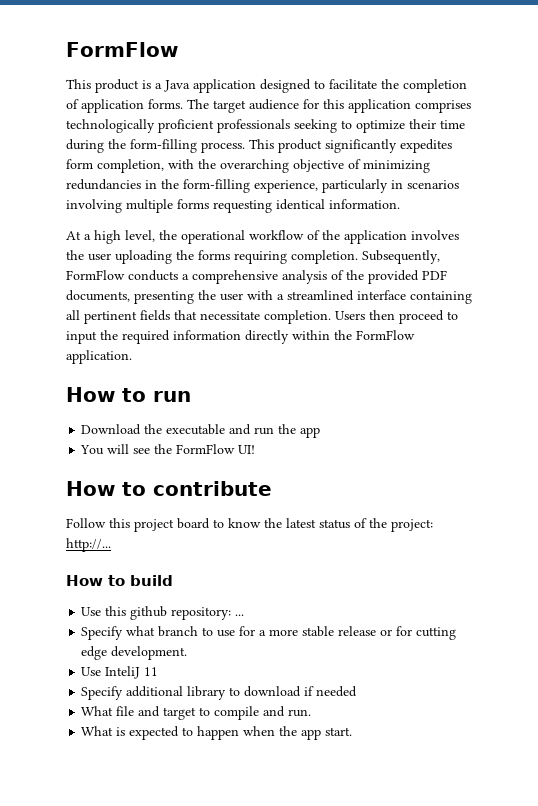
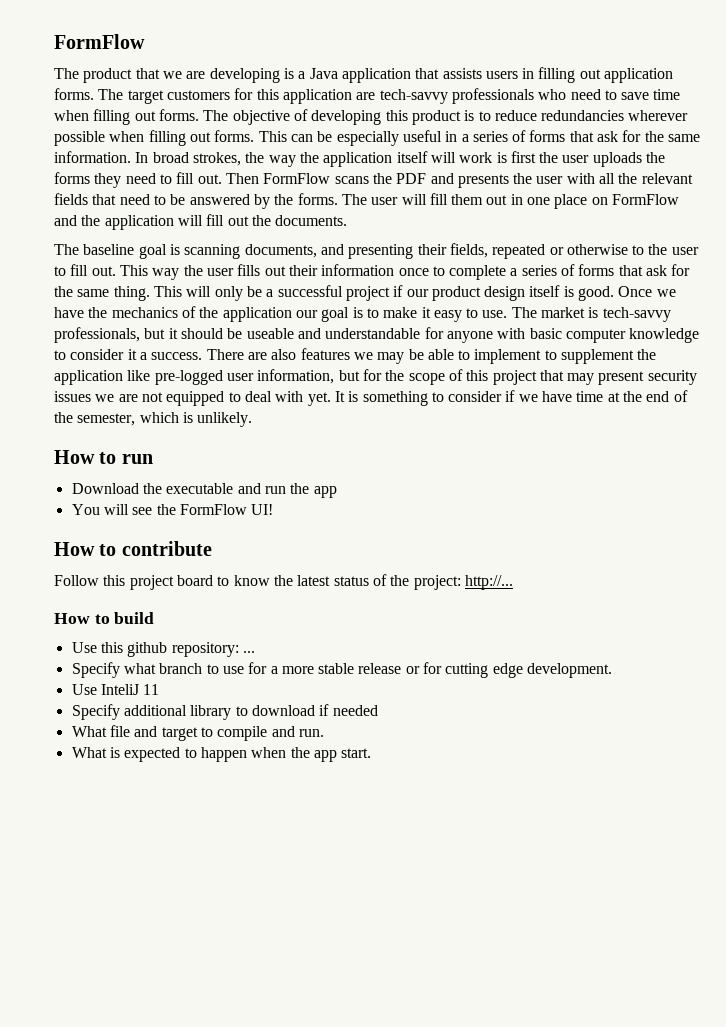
[66,79,467,93] [66,99,79,109] This product is a Java application designed to facilitate the completion of -> [54,67,601,83] The product that we are developing is a Java application that assists users in filling out
[249,99,299,110] audience -> [166,90,230,100] customers
[415,100,471,113] [66,119,465,133] [66,139,452,153] [66,159,430,173] [66,179,459,193] [66,199,400,213] [66,230,459,244] [66,250,440,264] [66,270,447,284] [66,290,472,304] [66,310,458,324] [66,330,415,344] [66,350,132,364] comprises technologically proficient professionals seeking to optimize their time during the form-filling process. This product significantly expedites form completion, with the overarching objective of minimizing redundancies in the form-filling experience, particularly in scenarios involving multiple forms requesting identical information. // At a high level, the operational workflow of the application involves the user uploading the forms requiring completion. Subsequently, FormFlow conducts a comprehensive analysis of the provided PDF documents, presenting the user with a streamlined interface containing all pertinent fields that necessitate completion. Users then proceed to input the required information directly within the FormFlow application. -> [356,88,681,104] [54,109,689,125] [54,130,701,146] [54,151,666,167] [54,172,693,188] [54,193,680,209] [54,214,348,230] [54,243,699,259] [54,264,691,280] [54,285,676,301] [54,306,671,322] [54,327,700,343] [54,348,657,364] [54,369,697,385] [54,390,688,406] [54,412,253,427] are tech-savvy professionals who need to save time when filling out forms. The objective of developing this product is to reduce redundancies wherever possible when filling out forms. This can be especially useful in a series of forms that ask for the same information. In broad strokes, the way the application itself will work is first the user uploads the forms they need to fill out. Then FormFlow scans the PDF and presents the user with all the relevant fields that need to be answered by the forms. The user will fill them out in one place on FormFlow and the application will fill out the documents. // The baseline goal is scanning documents, and presenting their fields, repeated or otherwise to the user to fill out. This way the user fills out their information once to complete a series of forms that ask for the same thing. This will only be a successful project if our product design itself is good. Once we have the mechanics of the application our goal is to make it easy to use. The market is tech-savvy professionals, but it should be useable and understandable for anyone with basic computer knowledge to consider it a success. There are also features we may be able to implement to supplement the application like pre-logged user information, but for the scope of this project that may present security issues we are not equipped to deal with yet. It is something to consider if we have time at the end of the semester, which is unlikely.

